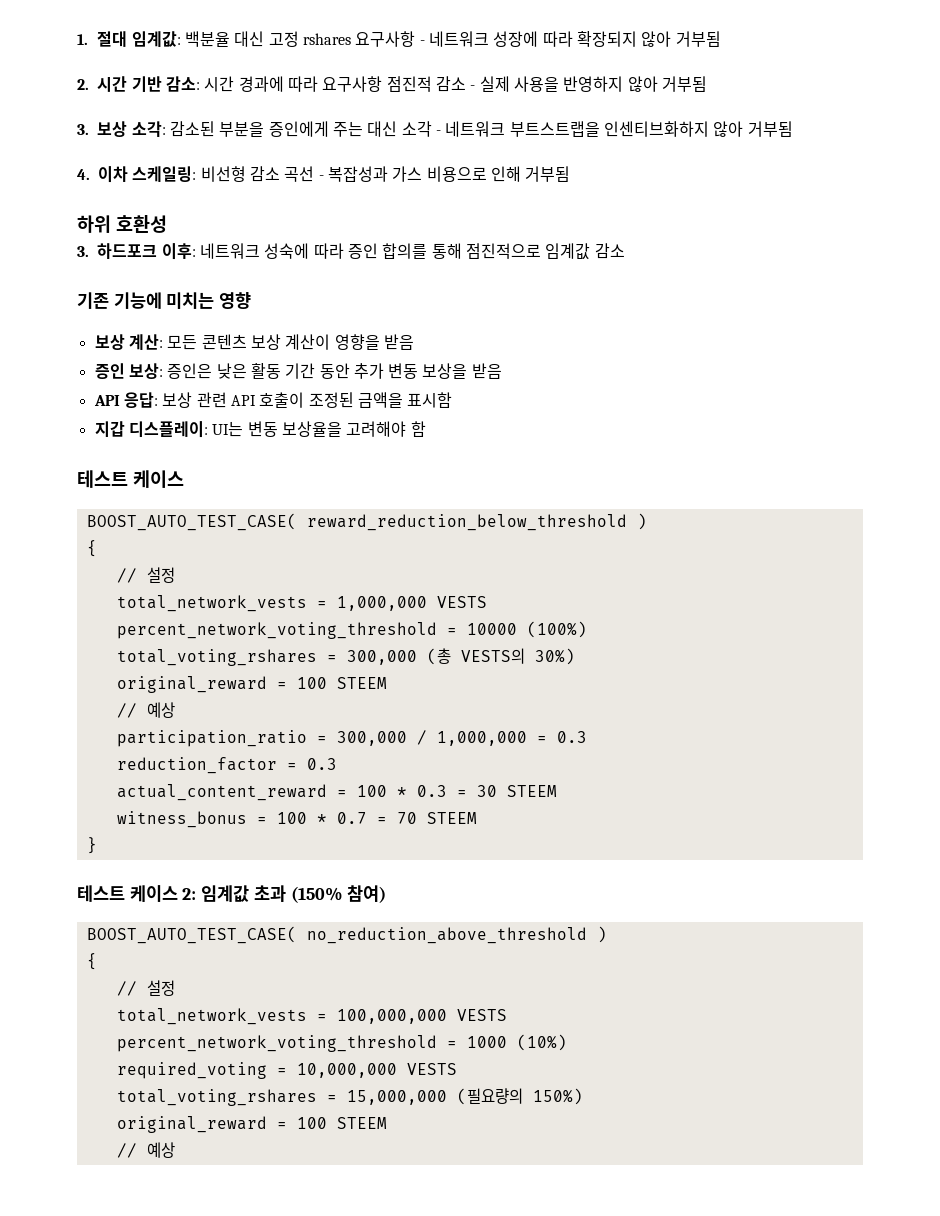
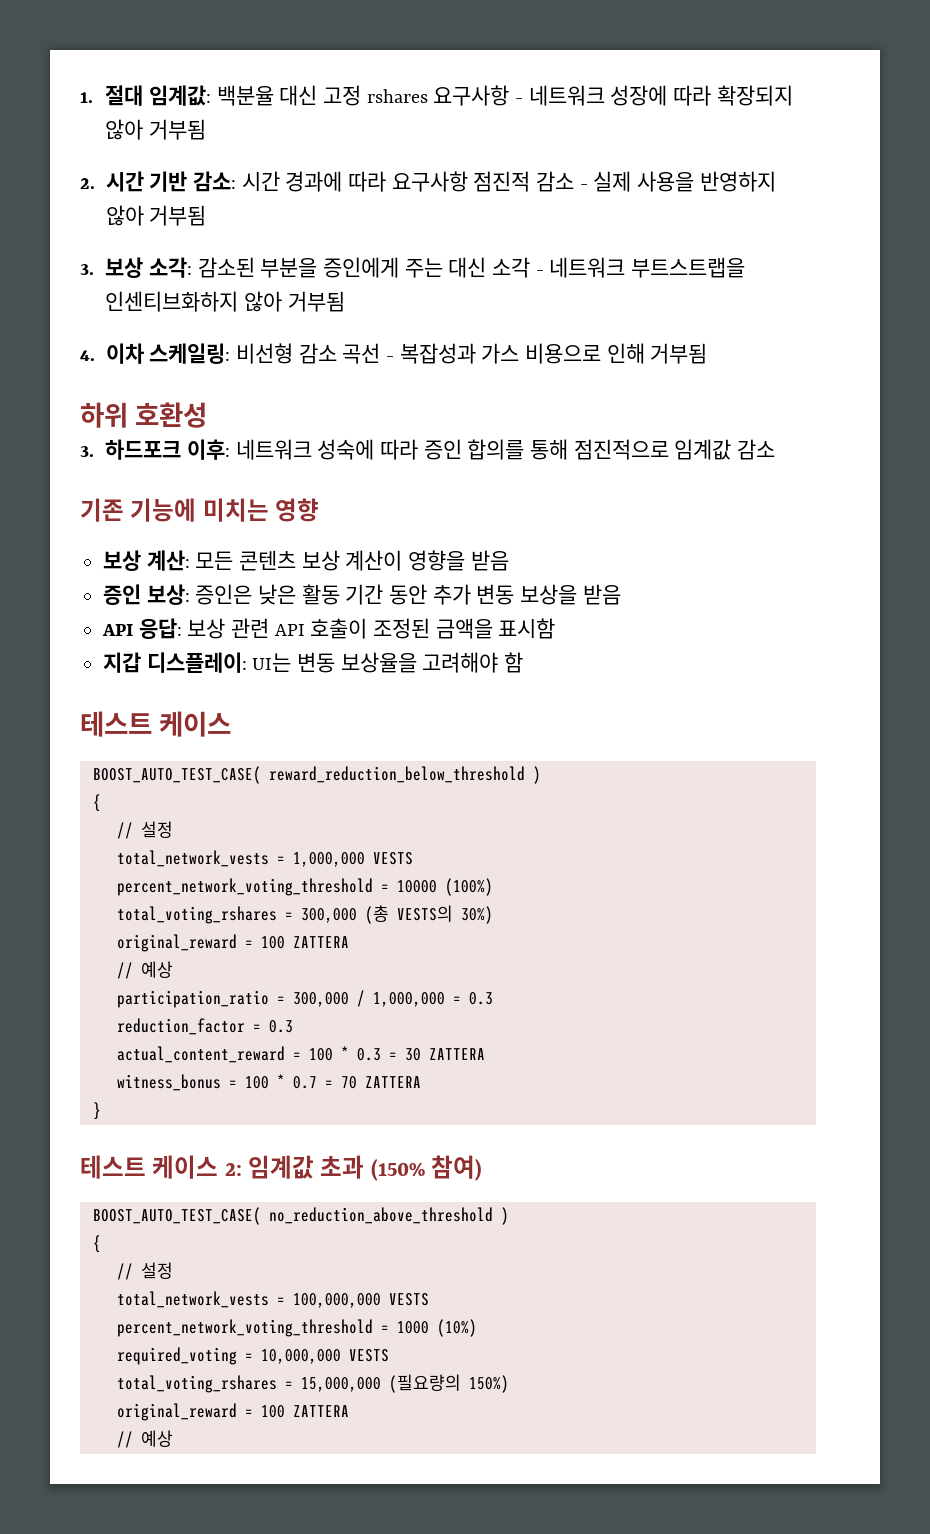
[336,677,387,689] STEEM -> [292,936,349,948] ZATTERA
[506,785,557,797] STEEM -> [428,1048,485,1060] ZATTERA
[426,812,477,824] STEEM -> [364,1076,421,1088] ZATTERA
[336,1117,387,1129] STEEM -> [292,1405,349,1417] ZATTERA

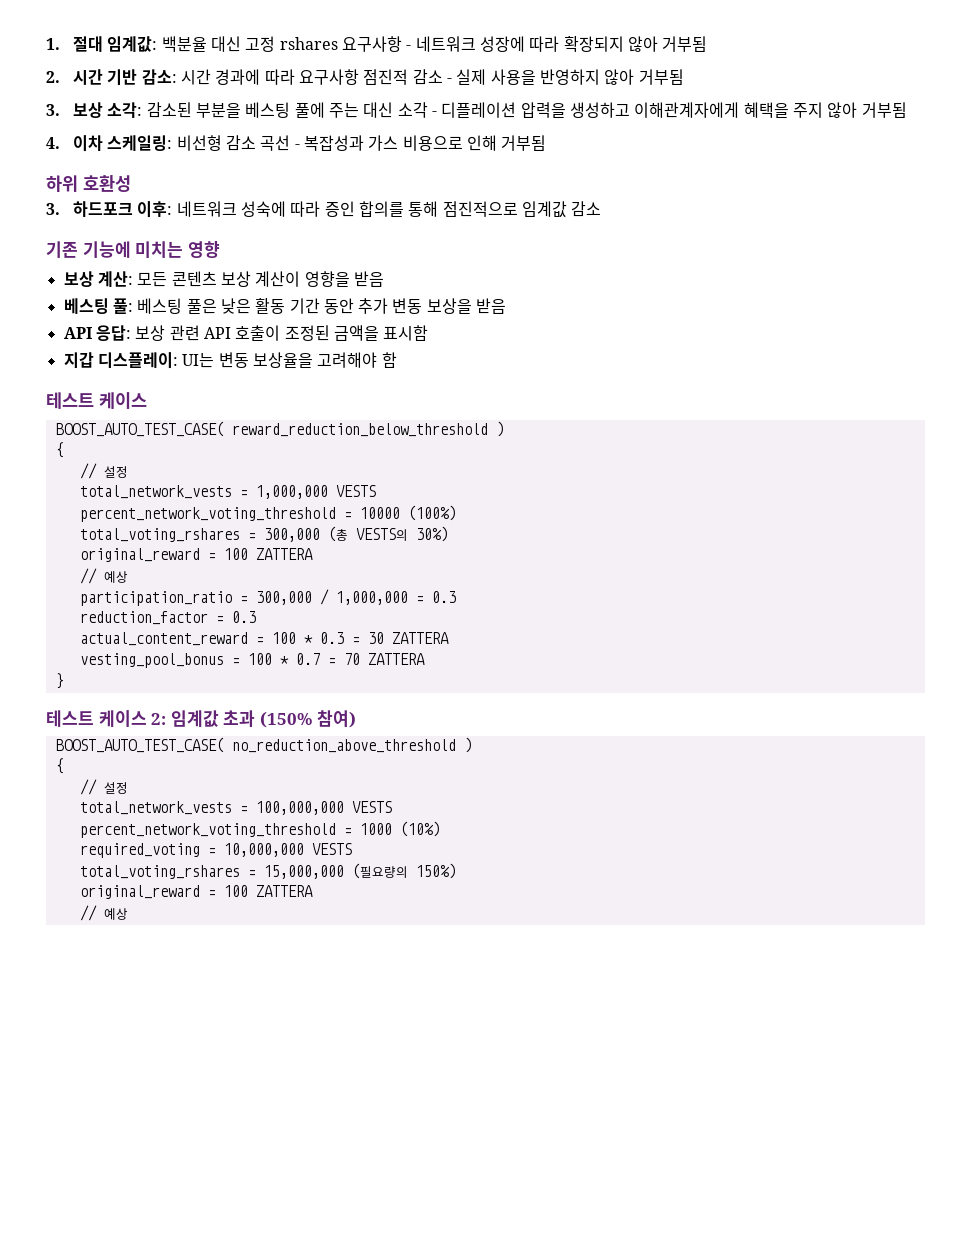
[323,257,400,278] 증인에게 -> [245,102,325,118] 베스팅 풀에
[549,257,746,278] [105,291,239,312] 네트워크 부트스트랩을 인센티브화하지 -> [441,102,823,118] 디플레이션 압력을 생성하고 이해관계자에게 혜택을 주지
[103,584,253,605] 증인 보상: 증인은 -> [63,298,217,314] 베스팅 풀: 베스팅 풀은
[116,1074,221,1091] witness_bonus -> [79,653,224,668] vesting_pool_bonus

